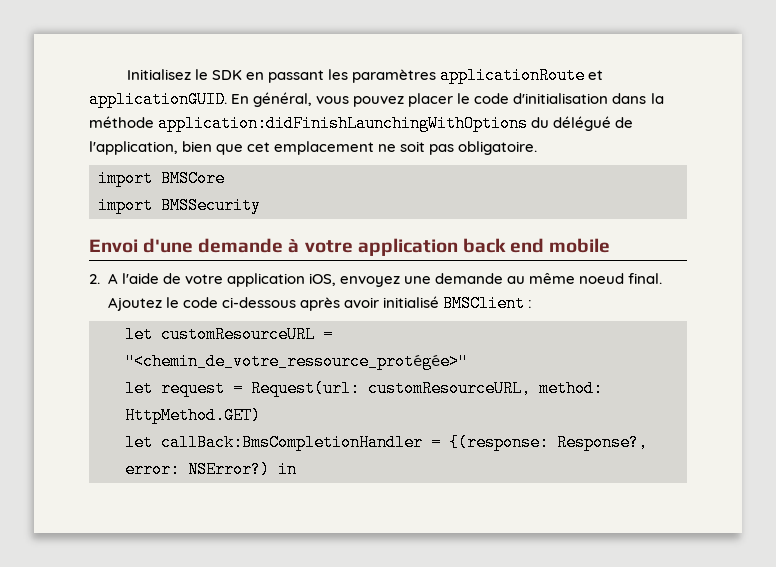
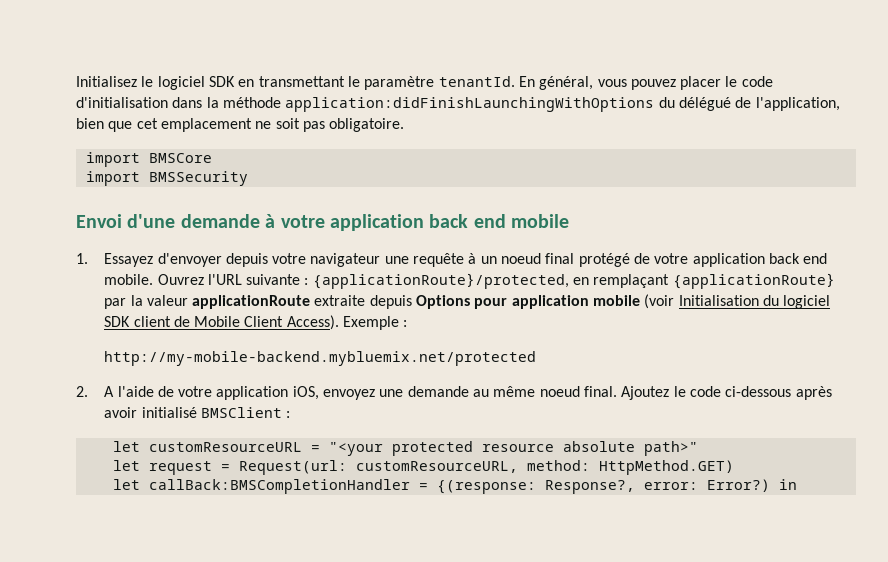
(208, 74) none -> [157,76,205,90] logiciel
[268,67,604,84] [89,91,227,108] passant les paramètres applicationRoute et applicationGUID. -> [258,76,515,90] transmettant le paramètre tenantId.
(611, 245) none -> [76,253,828,267] [104,273,835,289] [104,294,831,309] [104,315,408,330] [104,351,537,366] // 1. Essayez d'envoyer depuis votre navigateur une requête à un noeud final protégé de votre application back end mobile. Ouvrez l'URL suivante : {applicationRoute}/protected, en remplaçant {applicationRoute} par la valeur applicationRoute extraite depuis Options pour application mobile (voir Initialisation du logiciel SDK client de Mobile Client Access). Exemple : // http://my-mobile-backend.mybluemix.net/protected
[125,353,468,370] "<chemin_de_votre_ressource_protégée>" -> [328,441,698,456] "<your protected resource absolute path>"
[161,434,423,451] callBack:BmsCompletionHandler -> [148,479,410,494] callBack:BMSCompletionHandler
[188,461,270,478] NSError?) -> [706,479,770,492] Error?)

